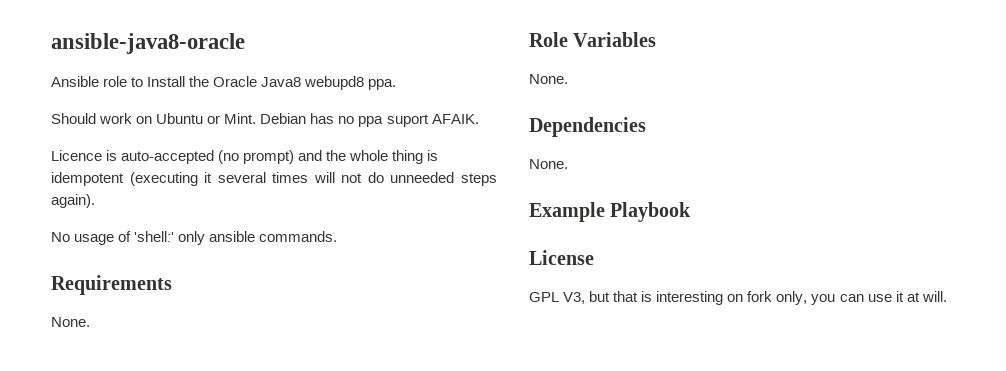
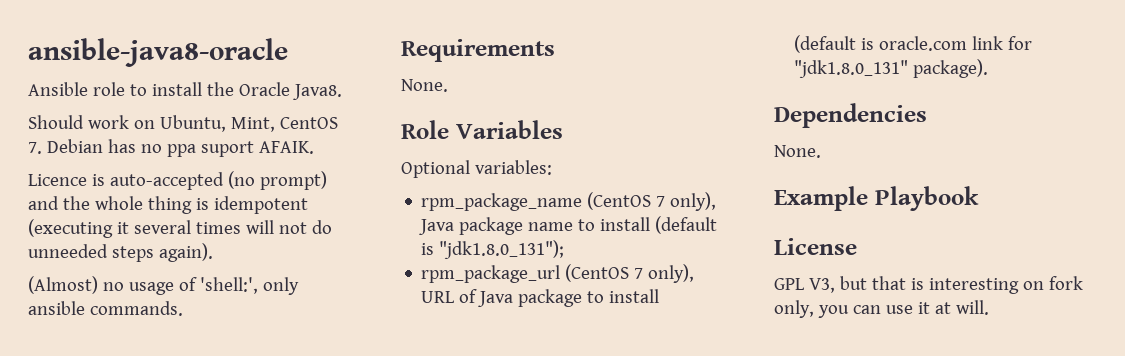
[147,76,186,87] Install -> [151,82,202,96] install
[261,76,397,90] Java8 webupd8 ppa. -> [292,84,342,100] Java8.
[156,113,257,124] Ubuntu or Mint. -> [159,115,338,132] [28,142,42,154] Ubuntu, Mint, CentOS 7.
[51,232,70,242] No -> [28,276,124,294] (Almost) no
[134,231,175,242] 'shell:' -> [199,277,258,294] 'shell:',
[529,74,568,84] None. -> [401,160,552,178] [421,192,717,211] [419,216,718,235] [421,240,565,259] [421,264,695,283] [421,289,660,307] [794,35,1033,53] [794,59,989,78] Optional variables: // rpm_package_name (CentOS 7 only), Java package name to install (default is "jdk1.8.0_131"); // rpm_package_url (CentOS 7 only), URL of Java package to install (default is oracle.com link for "jdk1.8.0_131" package).

